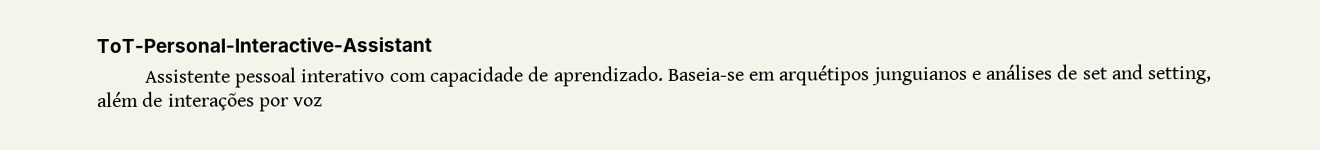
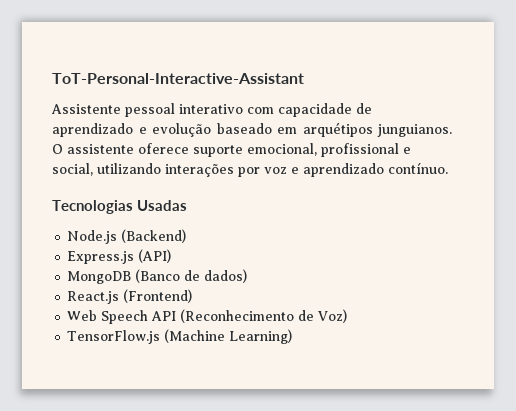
[552,64,1213,87] [97,91,324,112] aprendizado. Baseia-se em arquétipos junguianos e análises de set and setting, além de interações por voz -> [52,122,452,137] [52,143,411,157] [52,162,448,177] [52,200,188,214] [67,229,187,244] [67,249,172,264] [67,269,248,284] [67,289,193,304] [67,309,348,324] [67,329,293,344] aprendizado e evolução baseado em arquétipos junguianos. O assistente oferece suporte emocional, profissional e social, utilizando interações por voz e aprendizado contínuo. // Tecnologias Usadas // Node.js (Backend) // Express.js (API) // MongoDB (Banco de dados) // React.js (Frontend) // Web Speech API (Reconhecimento de Voz) // TensorFlow.js (Machine Learning)

